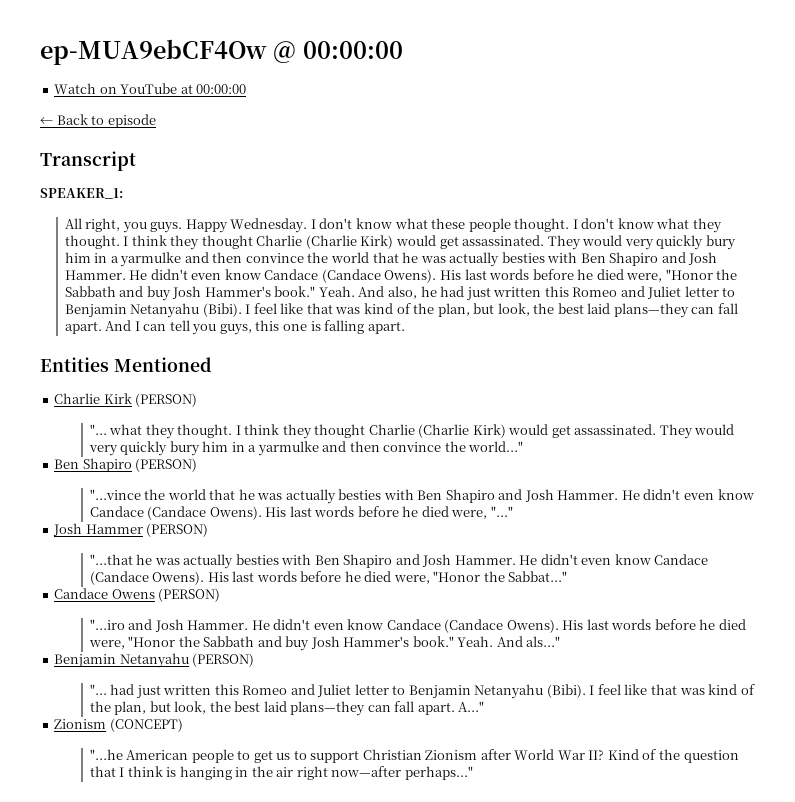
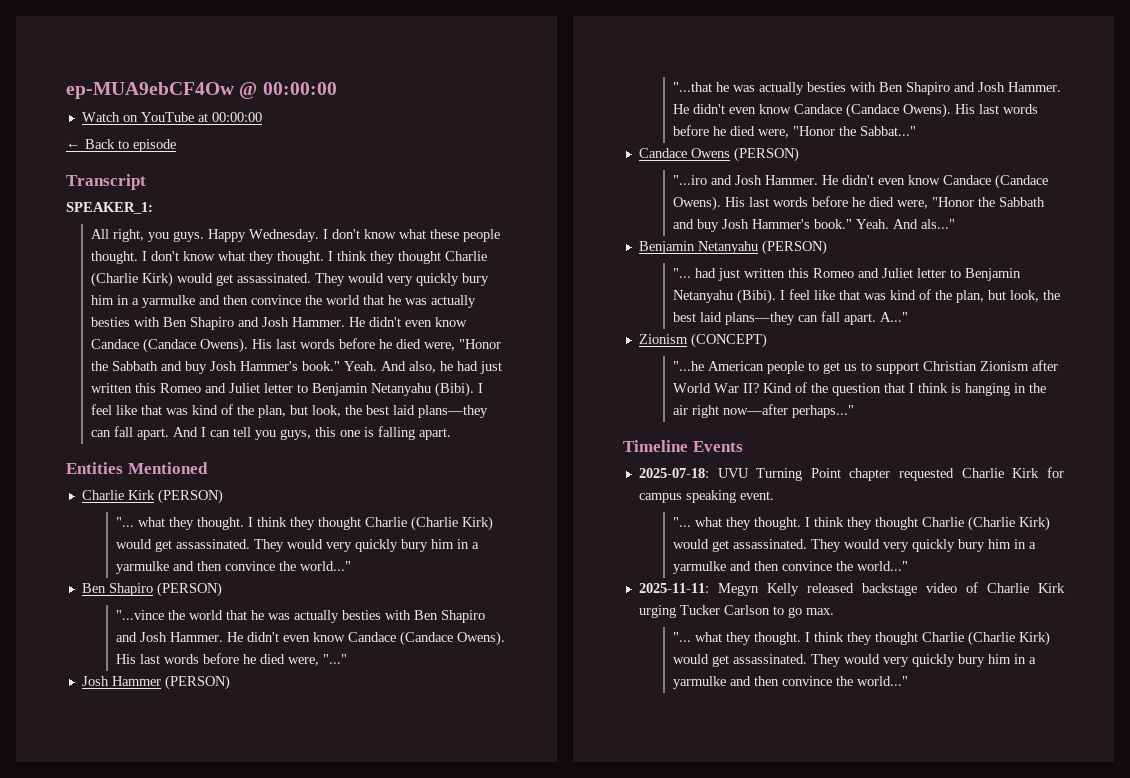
(473, 773) none -> [623,440,743,452] [638,467,1064,481] [638,490,774,503] [672,516,1050,531] [672,539,1036,552] [672,561,908,574] [638,582,1065,596] [638,605,834,618] [672,631,1050,646] [672,654,1036,667] [672,676,908,689] // Timeline Events // 2025-07-18: UVU Turning Point chapter requested Charlie Kirk for campus speaking event. // "... what they thought. I think they thought Charlie (Charlie Kirk) would get assassinated. They would very quickly bury him in a yarmulke and then convince the world..." // 2025-11-11: Megyn Kelly released backstage video of Charlie Kirk urging Tucker Carlson to go max. // "... what they thought. I think they thought Charlie (Charlie Kirk) would get assassinated. They would very quickly bury him in a yarmulke and then convince the world..."

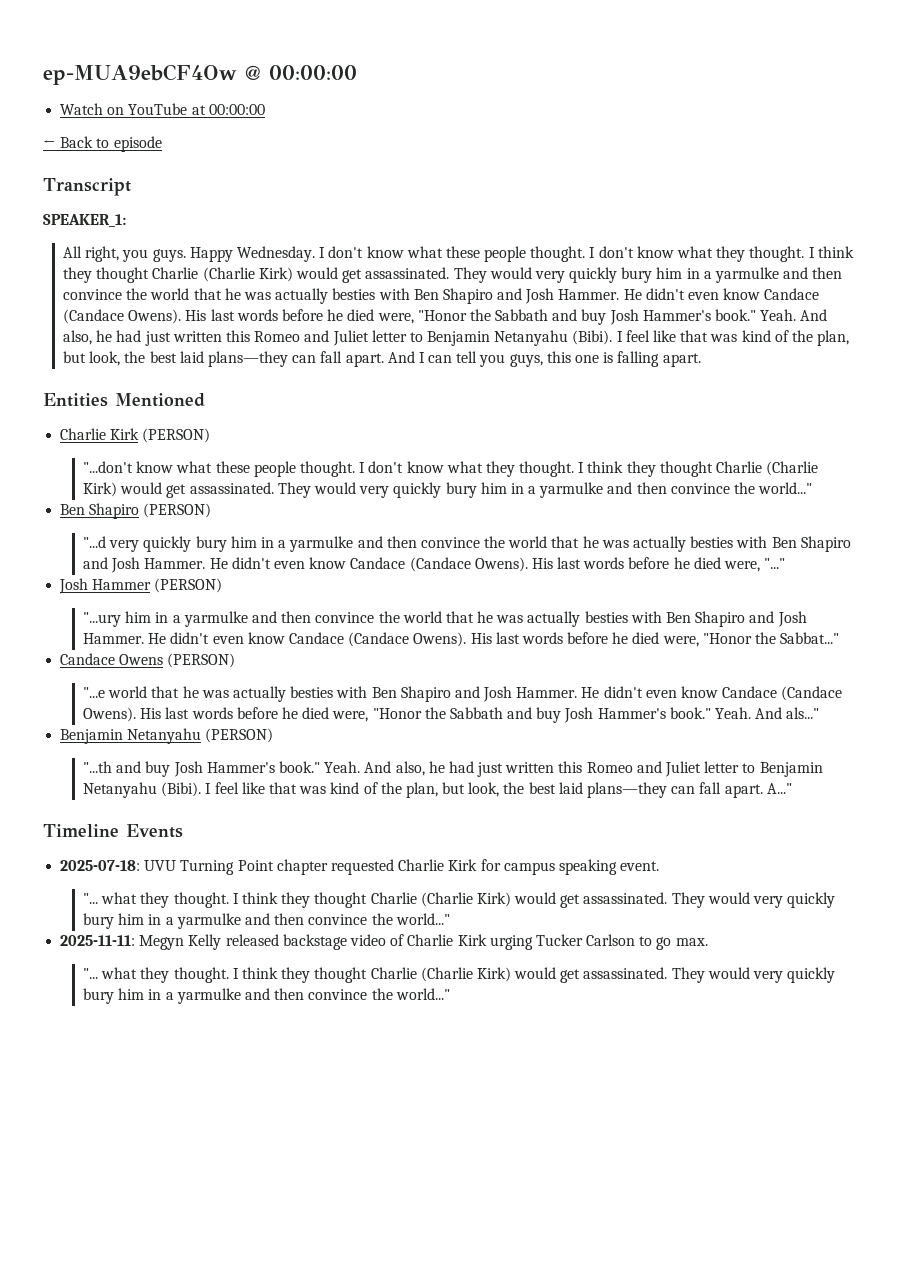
[115,517,134,527] "... -> [83,461,444,477] "...don't know what these people thought. I don't know
[115,610,164,620] "...vince -> [83,536,480,552] "...d very quickly bury him in a yarmulke and then convince
[672,82,712,92] "...that -> [83,611,474,627] "...ury him in a yarmulke and then convince the world that
[672,175,707,185] "...iro -> [83,686,451,702] "...e world that he was actually besties with Ben Shapiro
[672,268,691,278] "... -> [83,761,445,777] "...th and buy Josh Hammer's book." Yeah. And also, he
[638,333,767,348] [672,360,1058,374] [672,382,1046,396] [672,404,854,418] // Zionism (CONCEPT) // "...he American people to get us to support Christian Zionism after World War II? Kind of the question that I think is hanging in the air right now—after perhaps..." -> (792, 788) none

